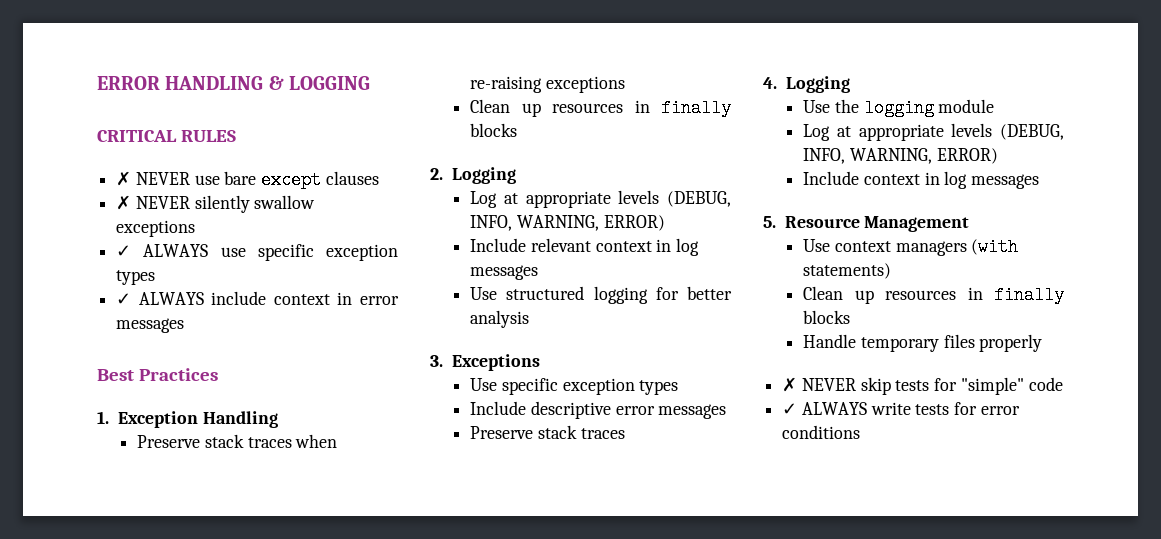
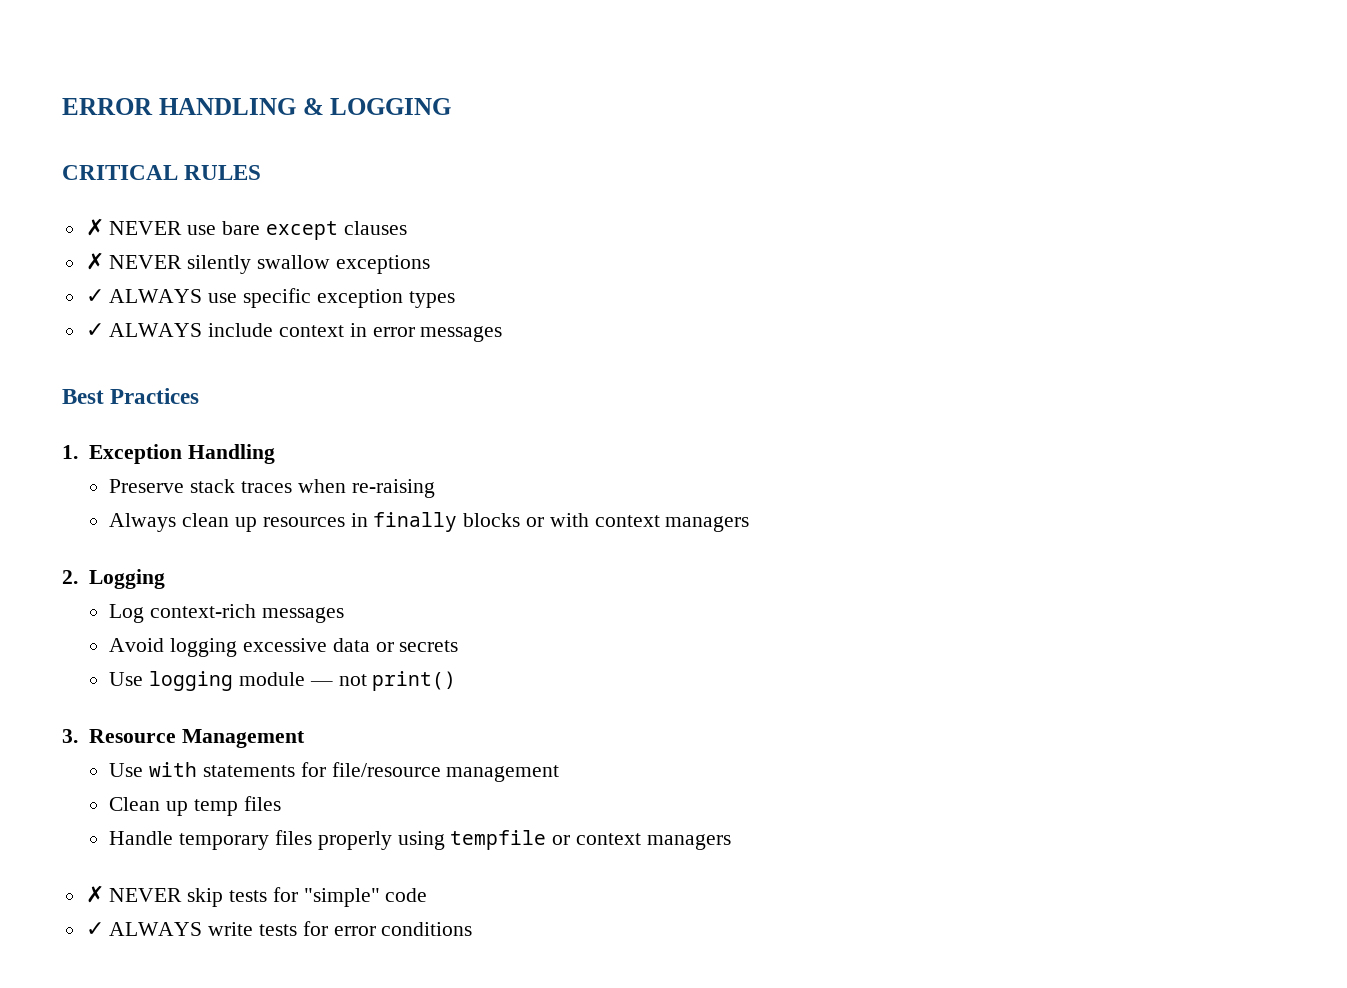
[545,76,625,93] [470,99,731,117] [470,123,518,137] exceptions // Clean up resources in finally blocks -> [109,512,750,532] // Always clean up resources in finally blocks or with context managers
[503,190,731,208] [470,215,665,231] [470,238,700,256] [470,265,539,280] [470,286,732,304] [470,310,530,328] [430,354,540,371] [470,378,679,395] [470,401,727,419] [470,425,625,439] [763,76,850,93] [803,99,995,117] [803,123,1064,141] [803,148,998,164] [803,171,1040,189] [763,216,970,232] [803,238,1019,256] [803,263,892,279] [803,286,1064,304] [803,310,851,324] at appropriate levels (DEBUG, INFO, WARNING, ERROR) // Include relevant context in log messages // Use structured logging for better analysis // 3. Exceptions // Use specific exception types // Include descriptive error messages // Preserve stack traces // 4. Logging // Use the logging module // Log at appropriate levels (DEBUG, INFO, WARNING, ERROR) // Include context in log messages // 5. Resource Management // Use context managers (with statements) // Clean up resources in finally blocks -> [150,604,344,623] [109,638,459,657] [109,671,457,691] [62,729,305,748] [109,762,560,782] [109,796,281,816] context-rich messages // Avoid logging excessive data or secrets // Use logging module — not print() // 3. Resource Management // Use with statements for file/resource management // Clean up temp files
(1043, 343) none -> [397,830,731,850] using tempfile or context managers

